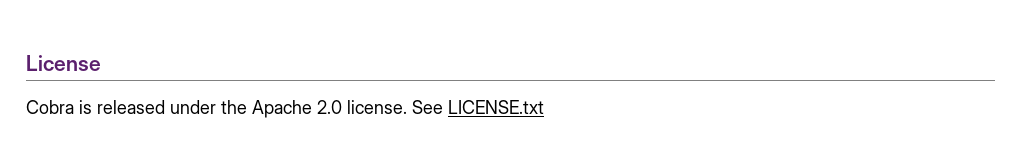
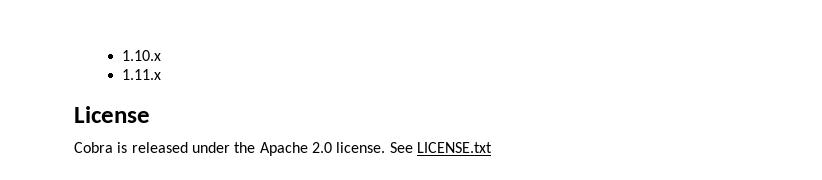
(26, 63) none -> [122,50,162,61] [122,69,162,80] 1.10.x // 1.11.x //

